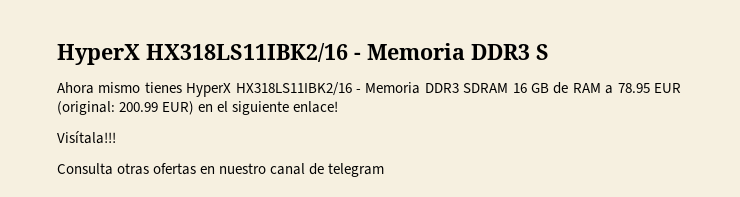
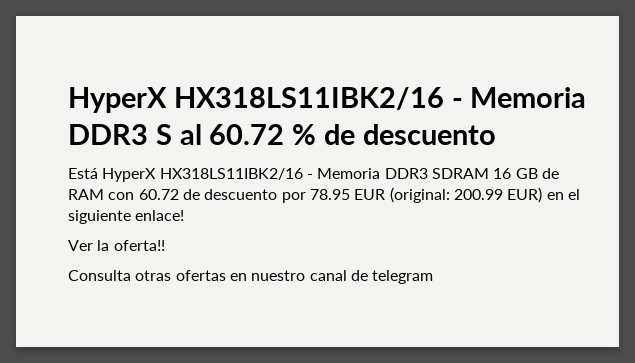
[57,82,182,94] // Ahora mismo tienes -> [179,124,496,145] [68,168,98,179] al 60.72 % de descuento // Está
[605,85,614,94] a -> [108,189,306,203] con 60.72 de descuento por
[57,131,116,144] Visítala!!! -> [68,240,165,251] Ver la oferta!!

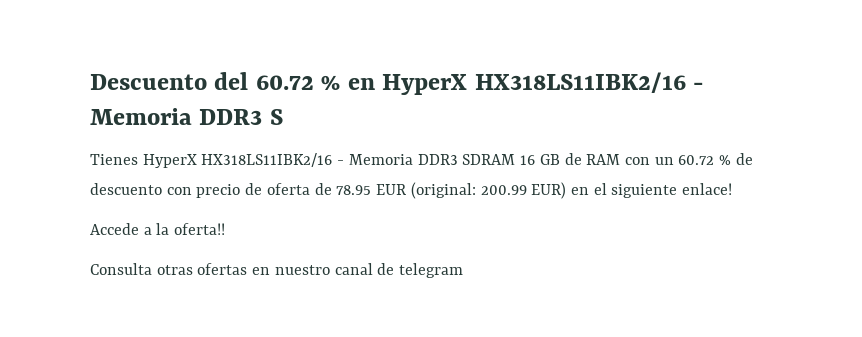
(68, 100) none -> [90,72,375,90] Descuento del 60.72 % en
[179,124,496,145] [68,168,98,179] al 60.72 % de descuento // Está -> [90,154,138,165] // Tienes
[138,189,306,203] 60.72 de descuento por -> [654,153,753,165] [90,183,332,198] un 60.72 % de descuento con precio de oferta de
[68,240,93,251] Ver -> [90,223,152,235] Accede a

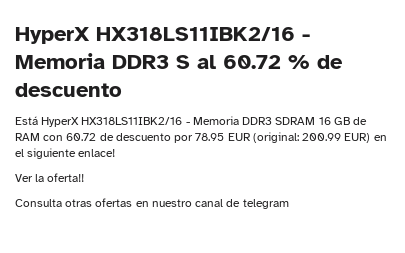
[90,72,375,90] Descuento del 60.72 % en -> (15, 35) none
[90,154,138,165] // Tienes -> [197,55,343,69] [15,83,122,97] [15,116,38,125] al 60.72 % de descuento // Está
[654,153,753,165] [90,183,332,198] un 60.72 % de descuento con precio de oferta de -> [66,133,194,143] 60.72 de descuento por
[90,223,152,235] Accede a -> [15,174,33,182] Ver

